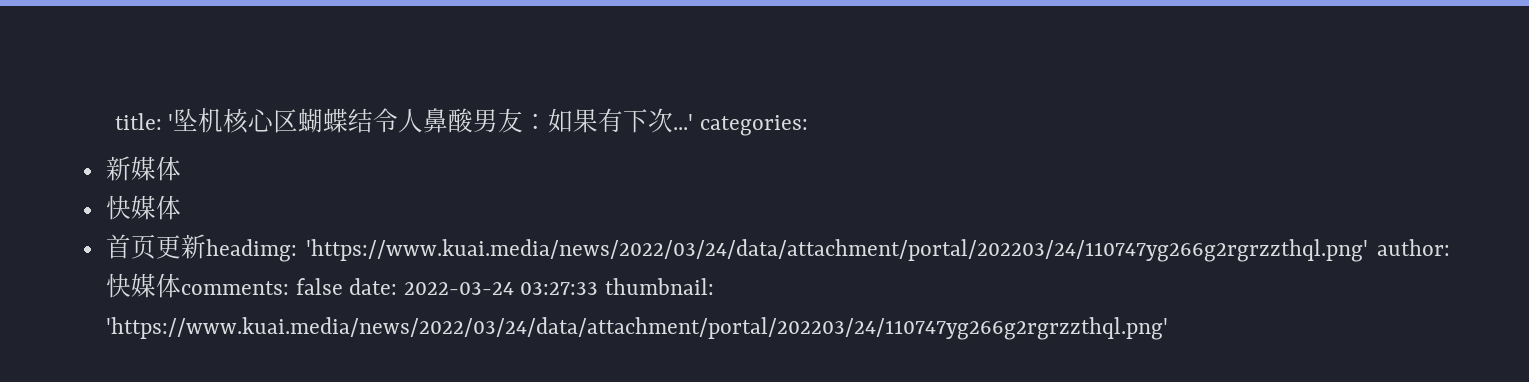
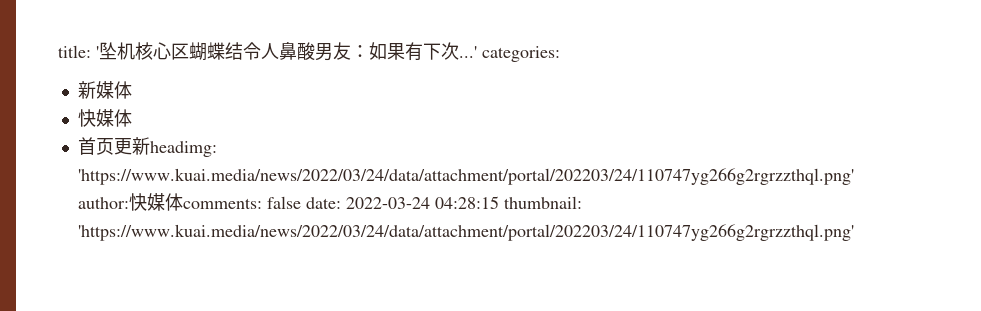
[520,282,599,295] 03:27:33 -> [434,196,499,209] 04:28:15

